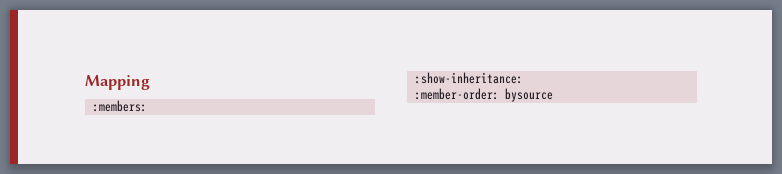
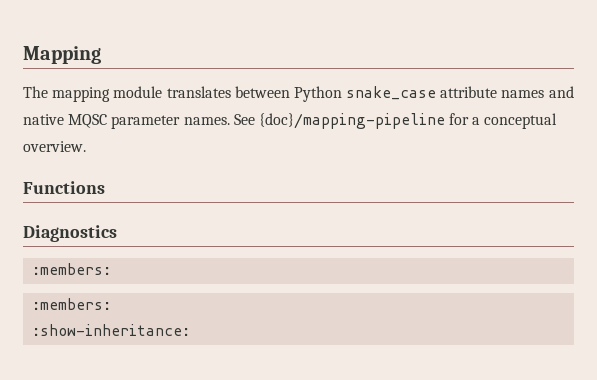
(150, 82) none -> [23,86,574,102] [23,113,558,129] [23,141,86,152] [23,181,105,194] [23,225,117,242] [32,263,112,275] // The mapping module translates between Python snake_case attribute names and native MQSC parameter names. See {doc}/mapping-pipeline for a conceptual overview. // Functions // Diagnostics // :members:
[415,88,554,102] // :member-order: bysource -> (191, 330) none

